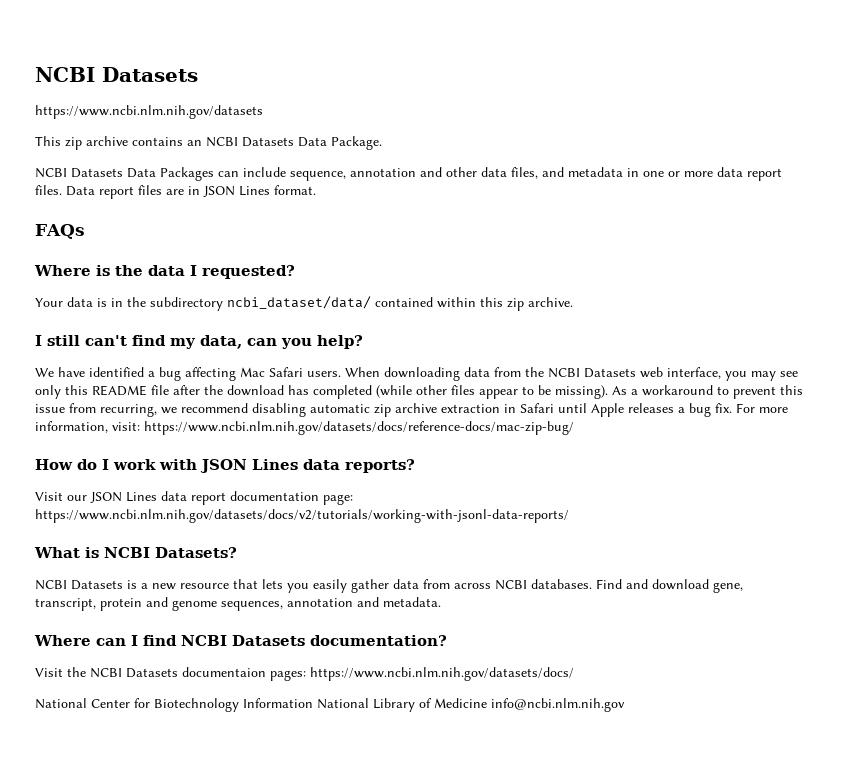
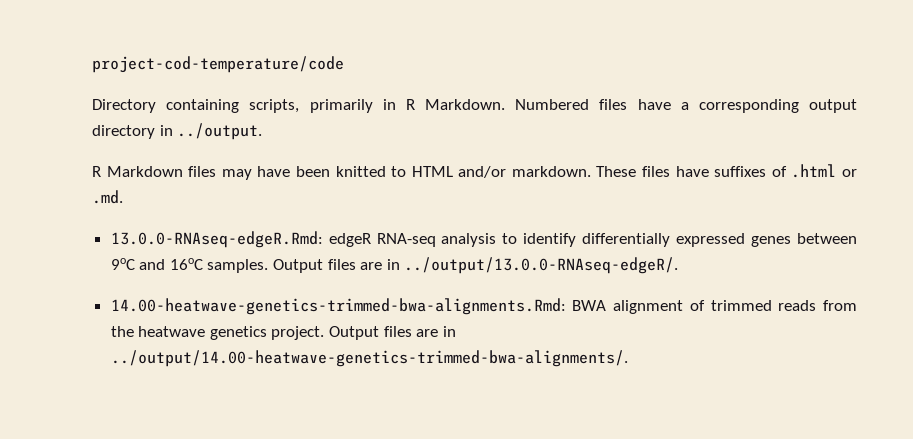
[35,67,198,82] [35,105,263,119] [35,136,382,150] [35,167,782,181] [35,185,316,199] [35,224,85,239] [34,265,295,279] [35,296,573,311] [35,335,363,349] [35,367,798,381] [35,385,803,399] [35,403,788,417] [35,421,574,435] [35,459,415,473] [35,491,353,505] [35,509,569,523] [34,547,237,558] [35,579,743,593] [35,597,441,611] [34,635,447,646] [35,667,574,681] [35,698,625,712] NCBI Datasets // https://www.ncbi.nlm.nih.gov/datasets // This zip archive contains an NCBI Datasets Data Package. // NCBI Datasets Data Packages can include sequence, annotation and other data files, and metadata in one or more data report files. Data report files are in JSON Lines format. // FAQs // Where is the data I requested? // Your data is in the subdirectory ncbi_dataset/data/ contained within this zip archive. // I still can't find my data, can you help? // We have identified a bug affecting Mac Safari users. When downloading data from the NCBI Datasets web interface, you may see only this README file after the download has completed (while other files appear to be missing). As a workaround to prevent this issue from recurring, we recommend disabling automatic zip archive extraction in Safari until Apple releases a bug fix. For more information, visit: https://www.ncbi.nlm.nih.gov/datasets/docs/reference-docs/mac-zip-bug/ // How do I work with JSON Lines data reports? // Visit our JSON Lines data report documentation page: https://www.ncbi.nlm.nih.gov/datasets/docs/v2/tutorials/working-with-jsonl-data-reports/ // What is NCBI Datasets? // NCBI Datasets is a new resource that lets you easily gather data from across NCBI databases. Find and download gene, transcript, protein and genome sequences, annotation and metadata. // Where can I find NCBI Datasets documentation? // Visit the NCBI Datasets documentaion pages: https://www.ncbi.nlm.nih.gov/datasets/docs/ // National Center for Biotechnology Information National Library of Medicine info@ncbi.nlm.nih.gov -> [92,56,344,73] [92,99,857,113] [92,123,263,140] [92,164,857,180] [92,190,123,204] [110,231,857,248] [110,257,679,274] [110,298,858,315] [110,326,456,340] [110,350,628,367] project-cod-temperature/code // Directory containing scripts, primarily in R Markdown. Numbered files have a corresponding output directory in ../output. // R Markdown files may have been knitted to HTML and/or markdown. These files have suffixes of .html or .md. // 13.0.0-RNAseq-edgeR.Rmd: edgeR RNA-seq analysis to identify differentially expressed genes between 9oC and 16oC samples. Output files are in ../output/13.0.0-RNAseq-edgeR/. // 14.00-heatwave-genetics-trimmed-bwa-alignments.Rmd: BWA alignment of trimmed reads from the heatwave genetics project. Output files are in ../output/14.00-heatwave-genetics-trimmed-bwa-alignments/.

